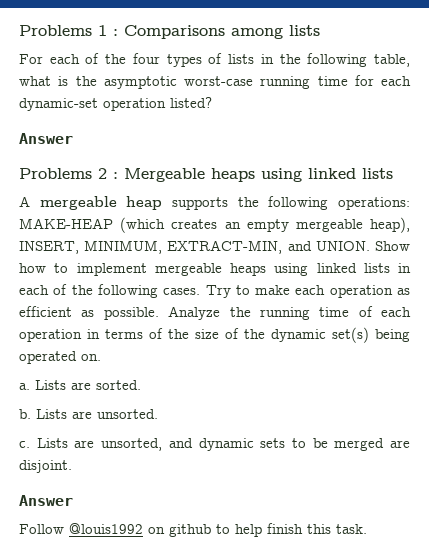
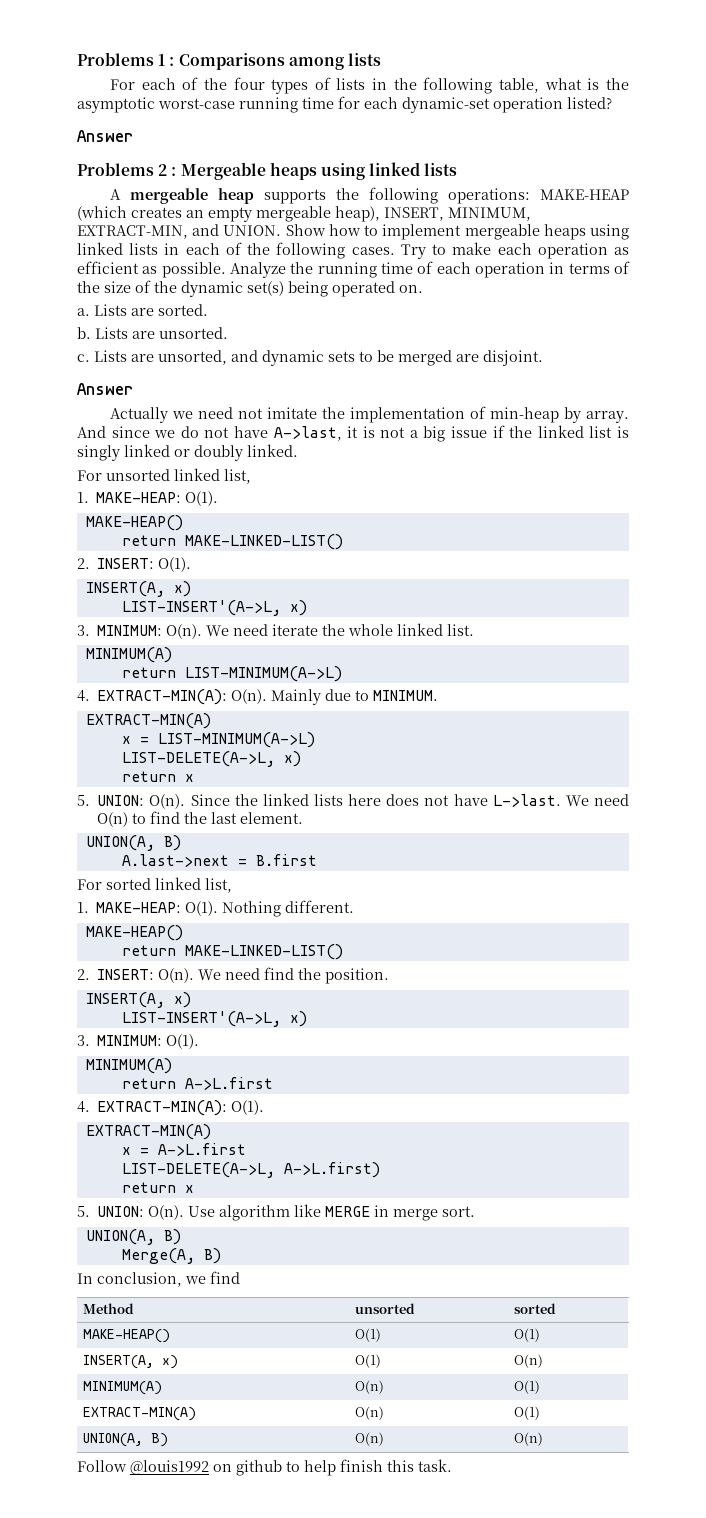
(73, 500) none -> [109,406,629,423] [77,425,629,442] [77,444,298,461] [77,468,251,484] [77,491,219,506] [85,515,183,531] [121,534,343,550] [77,557,192,572] [85,581,191,597] [121,600,307,616] [77,623,475,639] [85,647,172,663] [121,666,342,682] [77,689,439,705] [85,713,211,729] [121,732,315,748] [121,751,301,767] [121,771,194,782] [77,793,629,809] [97,811,304,827] [85,835,181,851] [121,854,317,867] [77,877,232,893] [77,900,355,917] [85,925,183,941] [121,944,343,960] [77,967,390,984] [85,992,191,1008] [121,1011,307,1027] [77,1034,200,1049] [85,1058,172,1074] [121,1077,273,1090] [77,1100,265,1116] [85,1124,211,1140] [121,1143,246,1156] [121,1162,380,1178] [121,1182,194,1193] [77,1204,476,1221] [85,1229,181,1245] [121,1248,221,1264] [77,1271,240,1287] [83,1303,135,1314] [355,1303,416,1314] [514,1303,557,1314] [83,1329,171,1343] [355,1328,382,1342] [514,1328,541,1342] [83,1355,179,1369] [355,1354,382,1368] [514,1354,544,1368] [83,1381,163,1395] [355,1380,385,1394] [514,1380,541,1394] [83,1407,197,1421] [355,1406,385,1420] [514,1406,541,1420] [83,1433,169,1447] [355,1432,385,1446] [514,1432,544,1446] // Actually we need not imitate the implementation of min-heap by array. And since we do not have A->last, it is not a big issue if the linked list is singly linked or doubly linked. // For unsorted linked list, // 1. MAKE-HEAP: O(1). // MAKE-HEAP() // return MAKE-LINKED-LIST() // 2. INSERT: O(1). // INSERT(A, x) // LIST-INSERT'(A->L, x) // 3. MINIMUM: O(n). We need iterate the whole linked list. // MINIMUM(A) // return LIST-MINIMUM(A->L) // 4. EXTRACT-MIN(A): O(n). Mainly due to MINIMUM. // EXTRACT-MIN(A) // x = LIST-MINIMUM(A->L) // LIST-DELETE(A->L, x) // return x // 5. UNION: O(n). Since the linked lists here does not have L->last. We need O(n) to find the last element. // UNION(A, B) // A.last->next = B.first // For sorted linked list, // 1. MAKE-HEAP: O(1). Nothing different. // MAKE-HEAP() // return MAKE-LINKED-LIST() // 2. INSERT: O(n). We need find the position. // INSERT(A, x) // LIST-INSERT'(A->L, x) // 3. MINIMUM: O(1). // MINIMUM(A) // return A->L.first // 4. EXTRACT-MIN(A): O(1). // EXTRACT-MIN(A) // x = A->L.first // LIST-DELETE(A->L, A->L.first) // return x // 5. UNION: O(n). Use algorithm like MERGE in merge sort. // UNION(A, B) // Merge(A, B) // In conclusion, we find // Method | unsorted | sorted // MAKE-HEAP() | O(1) | O(1) // INSERT(A, x) | O(1) | O(n) // MINIMUM(A) | O(n) | O(1) // EXTRACT-MIN(A) | O(n) | O(1) // UNION(A, B) | O(n) | O(n)

